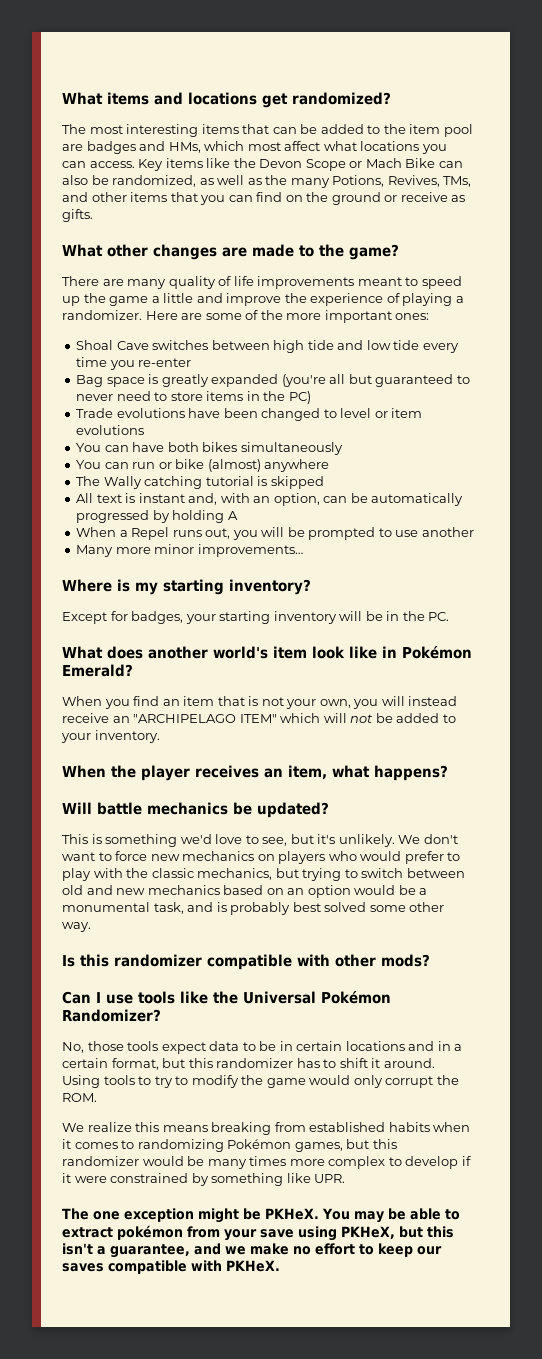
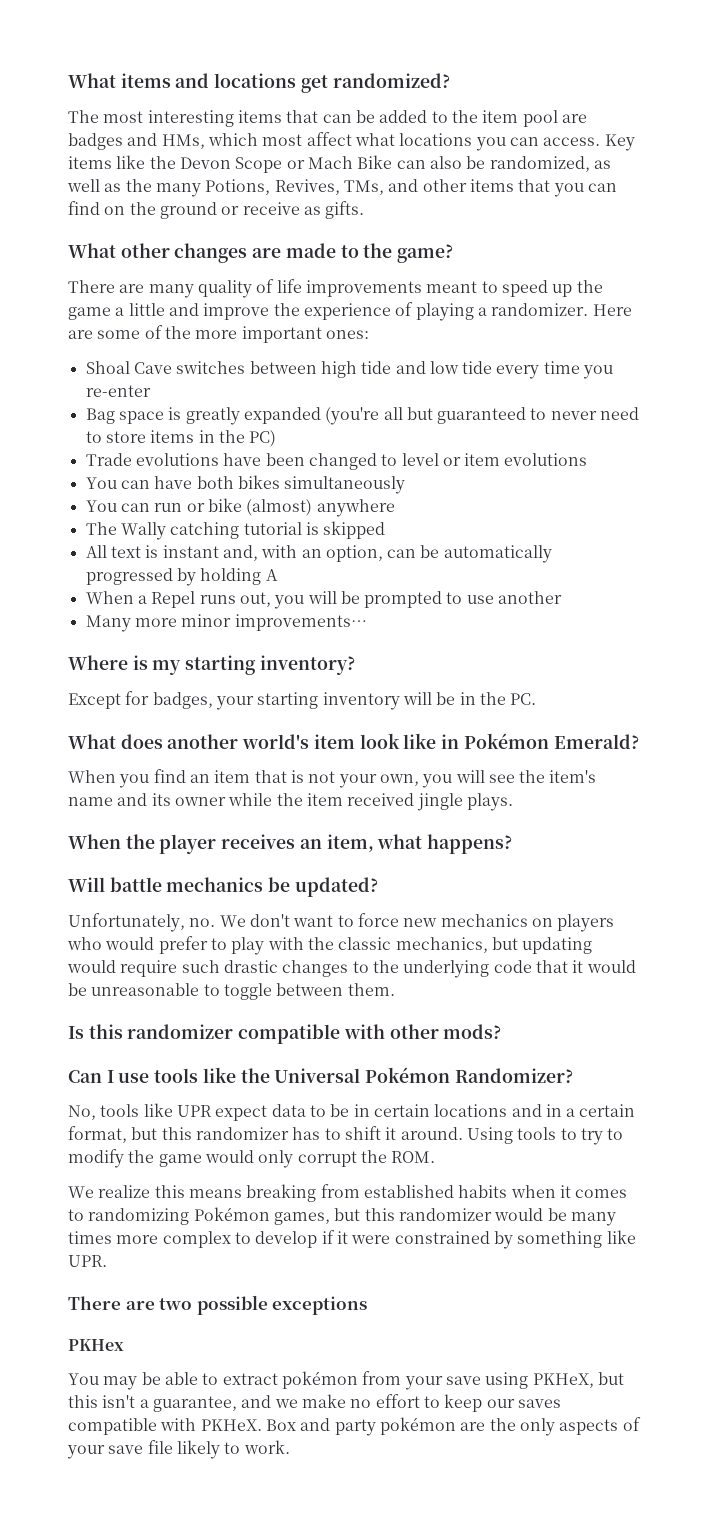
[408,696,458,706] [62,713,456,723] [61,730,160,743] instead receive an "ARCHIPELAGO ITEM" which will not be added to your inventory. -> [488,770,597,783] [68,793,513,811] see the item's name and its owner while the item received jingle plays.
[62,834,395,847] This is something we'd love to see, but it's unlikely. -> [68,913,216,932] Unfortunately, no.
[302,868,465,881] [62,885,428,898] [62,902,445,915] [62,922,91,932] trying to switch between old and new mechanics based on an option would be a monumental task, and is probably best solved some other way. -> [522,937,593,954] [67,960,636,978] [68,983,395,1000] updating would require such drastic changes to the underlying code that it would be unreasonable to toggle between them.
[87,1041,159,1051] those tools -> [100,1103,212,1117] tools like UPR
[62,1208,319,1223] The one exception might be PKHeX. -> [68,1295,368,1315] [68,1339,124,1351] There are two possible exceptions // PKHex //
(280, 1266) none -> [265,1417,641,1436] [67,1440,290,1459] Box and party pokémon are the only aspects of your save file likely to work.

